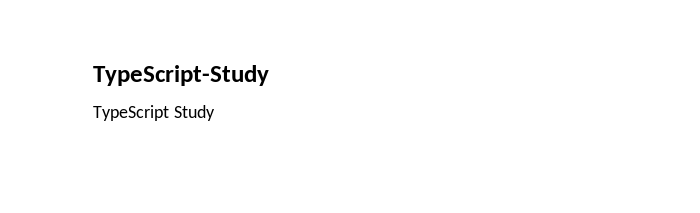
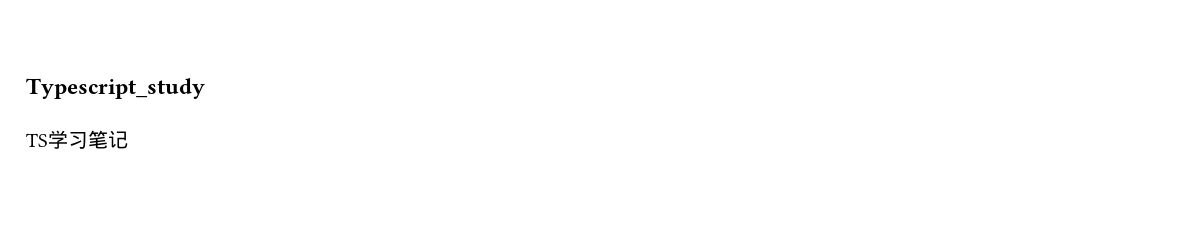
[93,65,269,86] [93,105,215,121] TypeScript-Study // TypeScript Study -> [26,78,205,99] [26,130,128,149] Typescript_study // TS学习笔记

